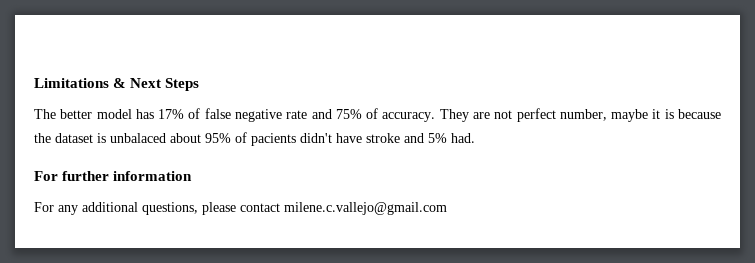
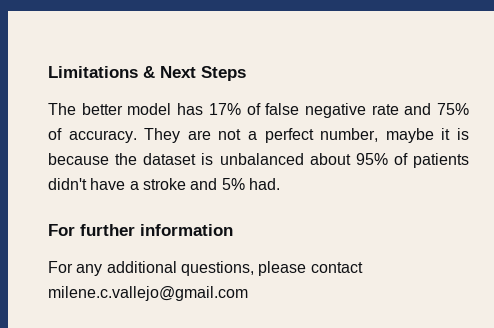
(513, 114) none -> [247,131,257,140] a
[110,133,166,143] unbalaced -> [219,153,304,165] unbalanced
[251,133,296,146] pacients -> [413,153,469,168] patients
(362, 138) none -> [129,181,139,190] a

